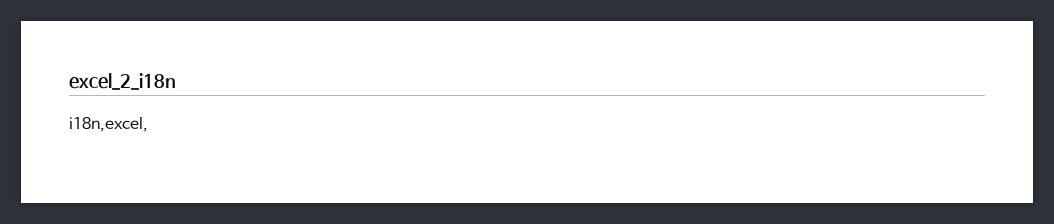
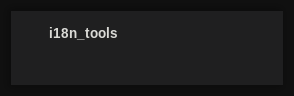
[69,73,176,90] [69,117,148,132] excel_2_i18n // i18n,excel, -> [49,27,118,40] i18n_tools

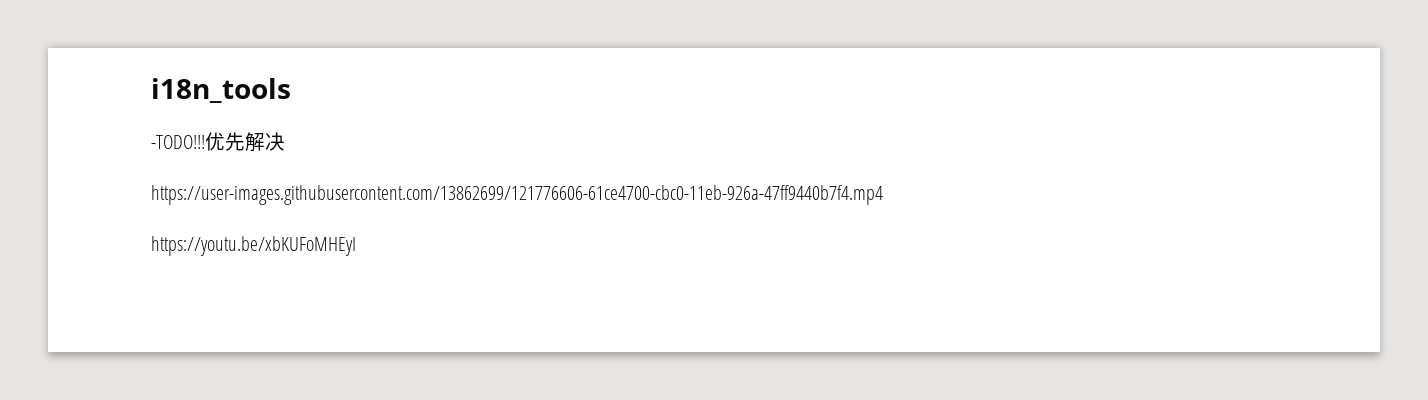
(118, 33) none -> [151,132,285,152] [151,185,883,205] [151,236,356,256] // -TODO!!!优先解决 // https://user-images.githubusercontent.com/13862699/121776606-61ce4700-cbc0-11eb-926a-47ff9440b7f4.mp4 // https://youtu.be/xbKUFoMHEyI

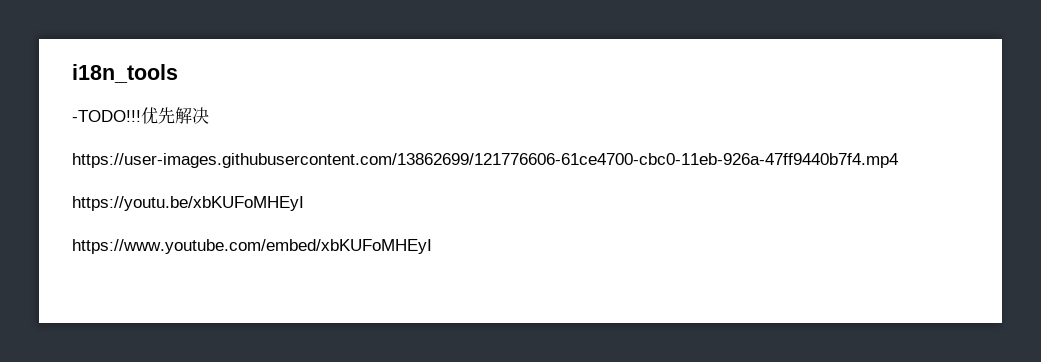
(356, 246) none -> [72,239,432,254] // https://www.youtube.com/embed/xbKUFoMHEyI

